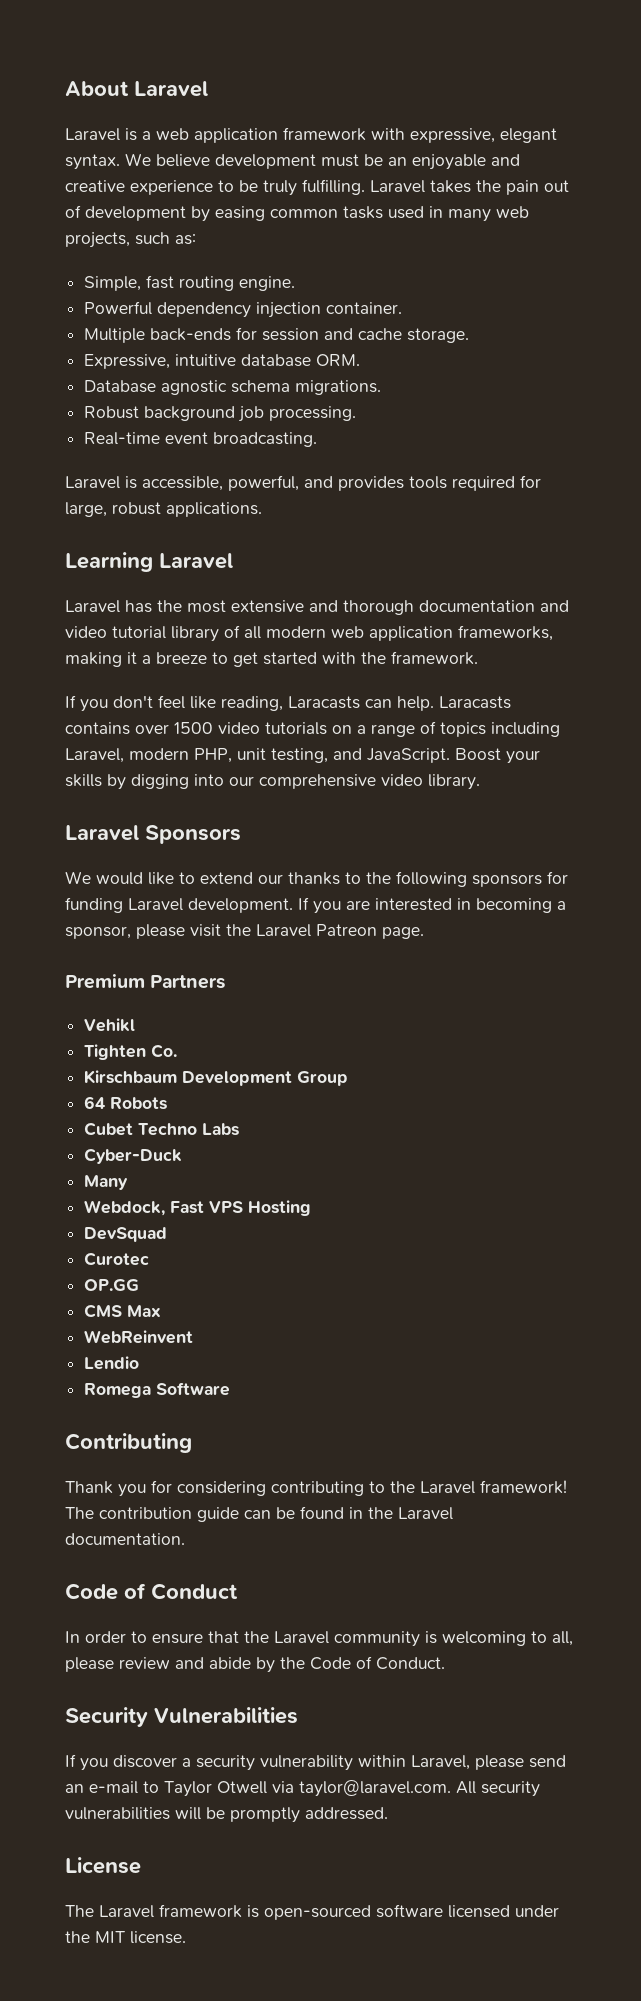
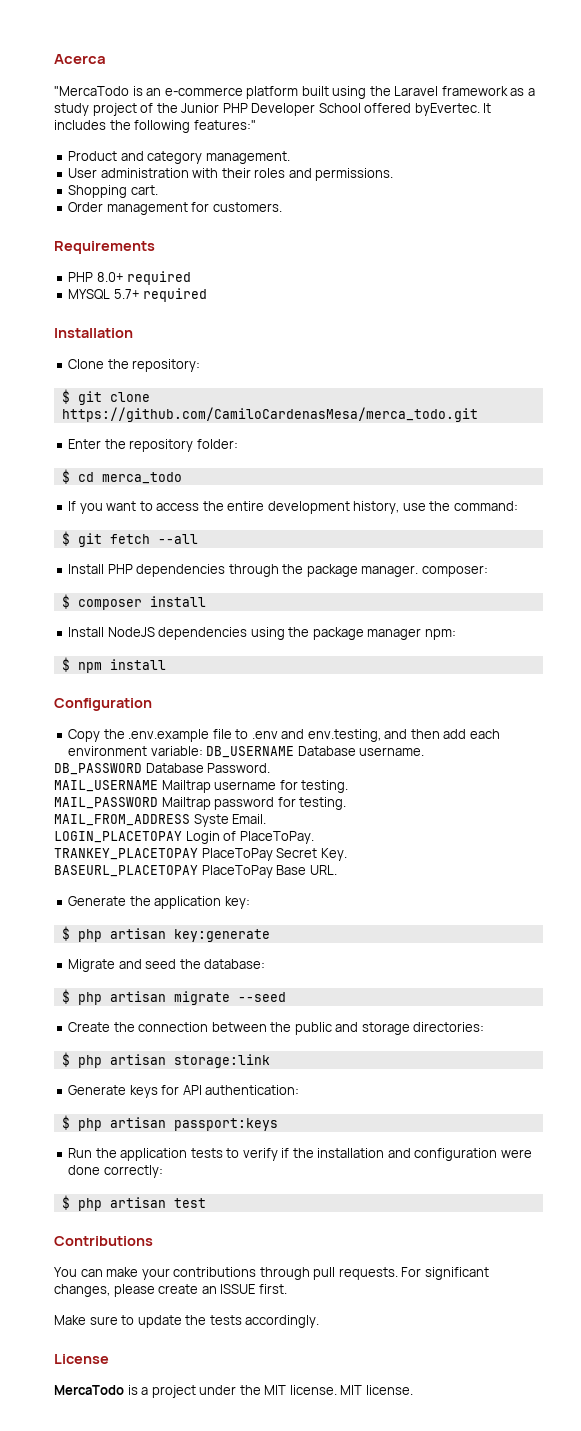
[65,81,208,97] [65,127,557,143] [65,153,520,170] [65,179,569,196] [65,205,529,222] [65,232,196,248] [84,275,296,291] [84,301,403,318] [84,327,470,343] [84,354,361,369] [84,380,382,395] [84,406,357,422] [84,432,318,447] [65,475,541,491] [65,502,262,517] [65,552,233,572] [65,600,569,615] [65,625,553,642] [65,651,478,667] [65,695,511,712] [65,721,560,737] [65,748,540,764] [65,774,480,790] [65,825,241,844] [65,871,568,887] [65,897,566,914] [65,924,424,939] [65,974,226,989] [84,1018,136,1032] [84,1044,178,1060] [84,1070,349,1086] [84,1096,168,1110] [84,1122,240,1136] [84,1148,183,1164] [84,1175,129,1190] [84,1200,312,1216] [84,1227,168,1242] [84,1252,150,1266] [84,1279,140,1291] [84,1304,162,1318] [84,1330,194,1344] [84,1356,140,1370] [84,1382,231,1398] [65,1433,192,1453] [65,1480,567,1497] [65,1506,453,1522] [65,1533,185,1545] [65,1583,238,1600] [65,1631,573,1647] [65,1656,445,1673] [65,1707,298,1727] [65,1754,566,1771] [65,1780,540,1797] [65,1807,388,1823] [65,1857,141,1874] [65,1904,510,1920] About Laravel // Laravel is a web application framework with expressive, elegant syntax. We believe development must be an enjoyable and creative experience to be truly fulfilling. Laravel takes the pain out of development by easing common tasks used in many web projects, such as: // Simple, fast routing engine. // Powerful dependency injection container. // Multiple back-ends for session and cache storage. // Expressive, intuitive database ORM. // Database agnostic schema migrations. // Robust background job processing. // Real-time event broadcasting. // Laravel is accessible, powerful, and provides tools required for large, robust applications. // Learning Laravel // Laravel has the most extensive and thorough documentation and video tutorial library of all modern web application frameworks, making it a breeze to get started with the framework. // If you don't feel like reading, Laracasts can help. Laracasts contains over 1500 video tutorials on a range of topics including Laravel, modern PHP, unit testing, and JavaScript. Boost your skills by digging into our comprehensive video library. // Laravel Sponsors // We would like to extend our thanks to the following sponsors for funding Laravel development. If you are interested in becoming a sponsor, please visit the Laravel Patreon page. // Premium Partners // Vehikl // Tighten Co. // Kirschbaum Development Group // 64 Robots // Cubet Techno Labs // Cyber-Duck // Many // Webdock, Fast VPS Hosting // DevSquad // Curotec // OP.GG // CMS Max // WebReinvent // Lendio // Romega Software // Contributing // Thank you for considering contributing to the Laravel framework! The contribution guide can be found in the Laravel documentation. // Code of Conduct // In order to ensure that the Laravel community is welcoming to all, please review and abide by the Code of Conduct. // Security Vulnerabilities // If you discover a security vulnerability within Laravel, please send an e-mail to Taylor Otwell via taylor@laravel.com. All security vulnerabilities will be promptly addressed. // License // The Laravel framework is open-sourced software licensed -> [54,54,106,64] [54,86,535,99] [54,103,492,116] [54,120,256,133] [68,151,290,164] [68,168,394,181] [68,185,158,198] [68,202,282,215] [54,241,155,254] [68,271,192,285] [68,288,208,302] [54,328,133,338] [68,359,201,372] [61,389,150,405] [61,407,478,422] [68,439,238,452] [61,469,182,484] [68,501,518,514] [61,531,198,547] [68,564,488,577] [61,594,206,610] [68,627,456,640] [61,657,166,673] [54,698,152,711] [68,729,500,742] [68,746,425,758] [54,763,271,775] [54,780,349,793] [54,797,347,810] [54,814,267,827] [54,831,314,844] [54,848,347,861] [54,865,337,878] [68,896,250,909] [61,926,270,942] [68,959,266,972] [61,989,286,1005] [68,1022,485,1035] [61,1052,270,1068] [68,1085,300,1098] [61,1115,278,1131] [68,1148,532,1161] [68,1165,163,1178] [61,1195,206,1211] [54,1236,153,1246] [54,1267,489,1280] [54,1284,287,1297] [54,1315,320,1328] [54,1354,109,1364] [54,1385,196,1398] Acerca // "MercaTodo is an e-commerce platform built using the Laravel framework as a study project of the Junior PHP Developer School offered byEvertec. It includes the following features:" // Product and category management. // User administration with their roles and permissions. // Shopping cart. // Order management for customers. // Requirements // PHP 8.0+ required // MYSQL 5.7+ required // Installation // Clone the repository: // $ git clone https://github.com/CamiloCardenasMesa/merca_todo.git // Enter the repository folder: // $ cd merca_todo // If you want to access the entire development history, use the command: // $ git fetch --all // Install PHP dependencies through the package manager. composer: // $ composer install // Install NodeJS dependencies using the package manager npm: // $ npm install // Configuration // Copy the .env.example file to .env and env.testing, and then add each environment variable: DB_USERNAME Database username. // DB_PASSWORD Database Password. // MAIL_USERNAME Mailtrap username for testing. // MAIL_PASSWORD Mailtrap password for testing. // MAIL_FROM_ADDRESS Syste Email. // LOGIN_PLACETOPAY Login of PlaceToPay. // TRANKEY_PLACETOPAY PlaceToPay Secret Key. // BASEURL_PLACETOPAY PlaceToPay Base URL. // Generate the application key: // $ php artisan key:generate // Migrate and seed the database: // $ php artisan migrate --seed // Create the connection between the public and storage directories: // $ php artisan storage:link // Generate keys for API authentication: // $ php artisan passport:keys // Run the application tests to verify if the installation and configuration were done correctly: // $ php artisan test // Contributions // You can make your contributions through pull requests. For significant changes, please create an ISSUE first. // Make sure to update the tests accordingly. // License // MercaTodo is a project
(186, 1937) none -> [340,1385,413,1395] MIT license.

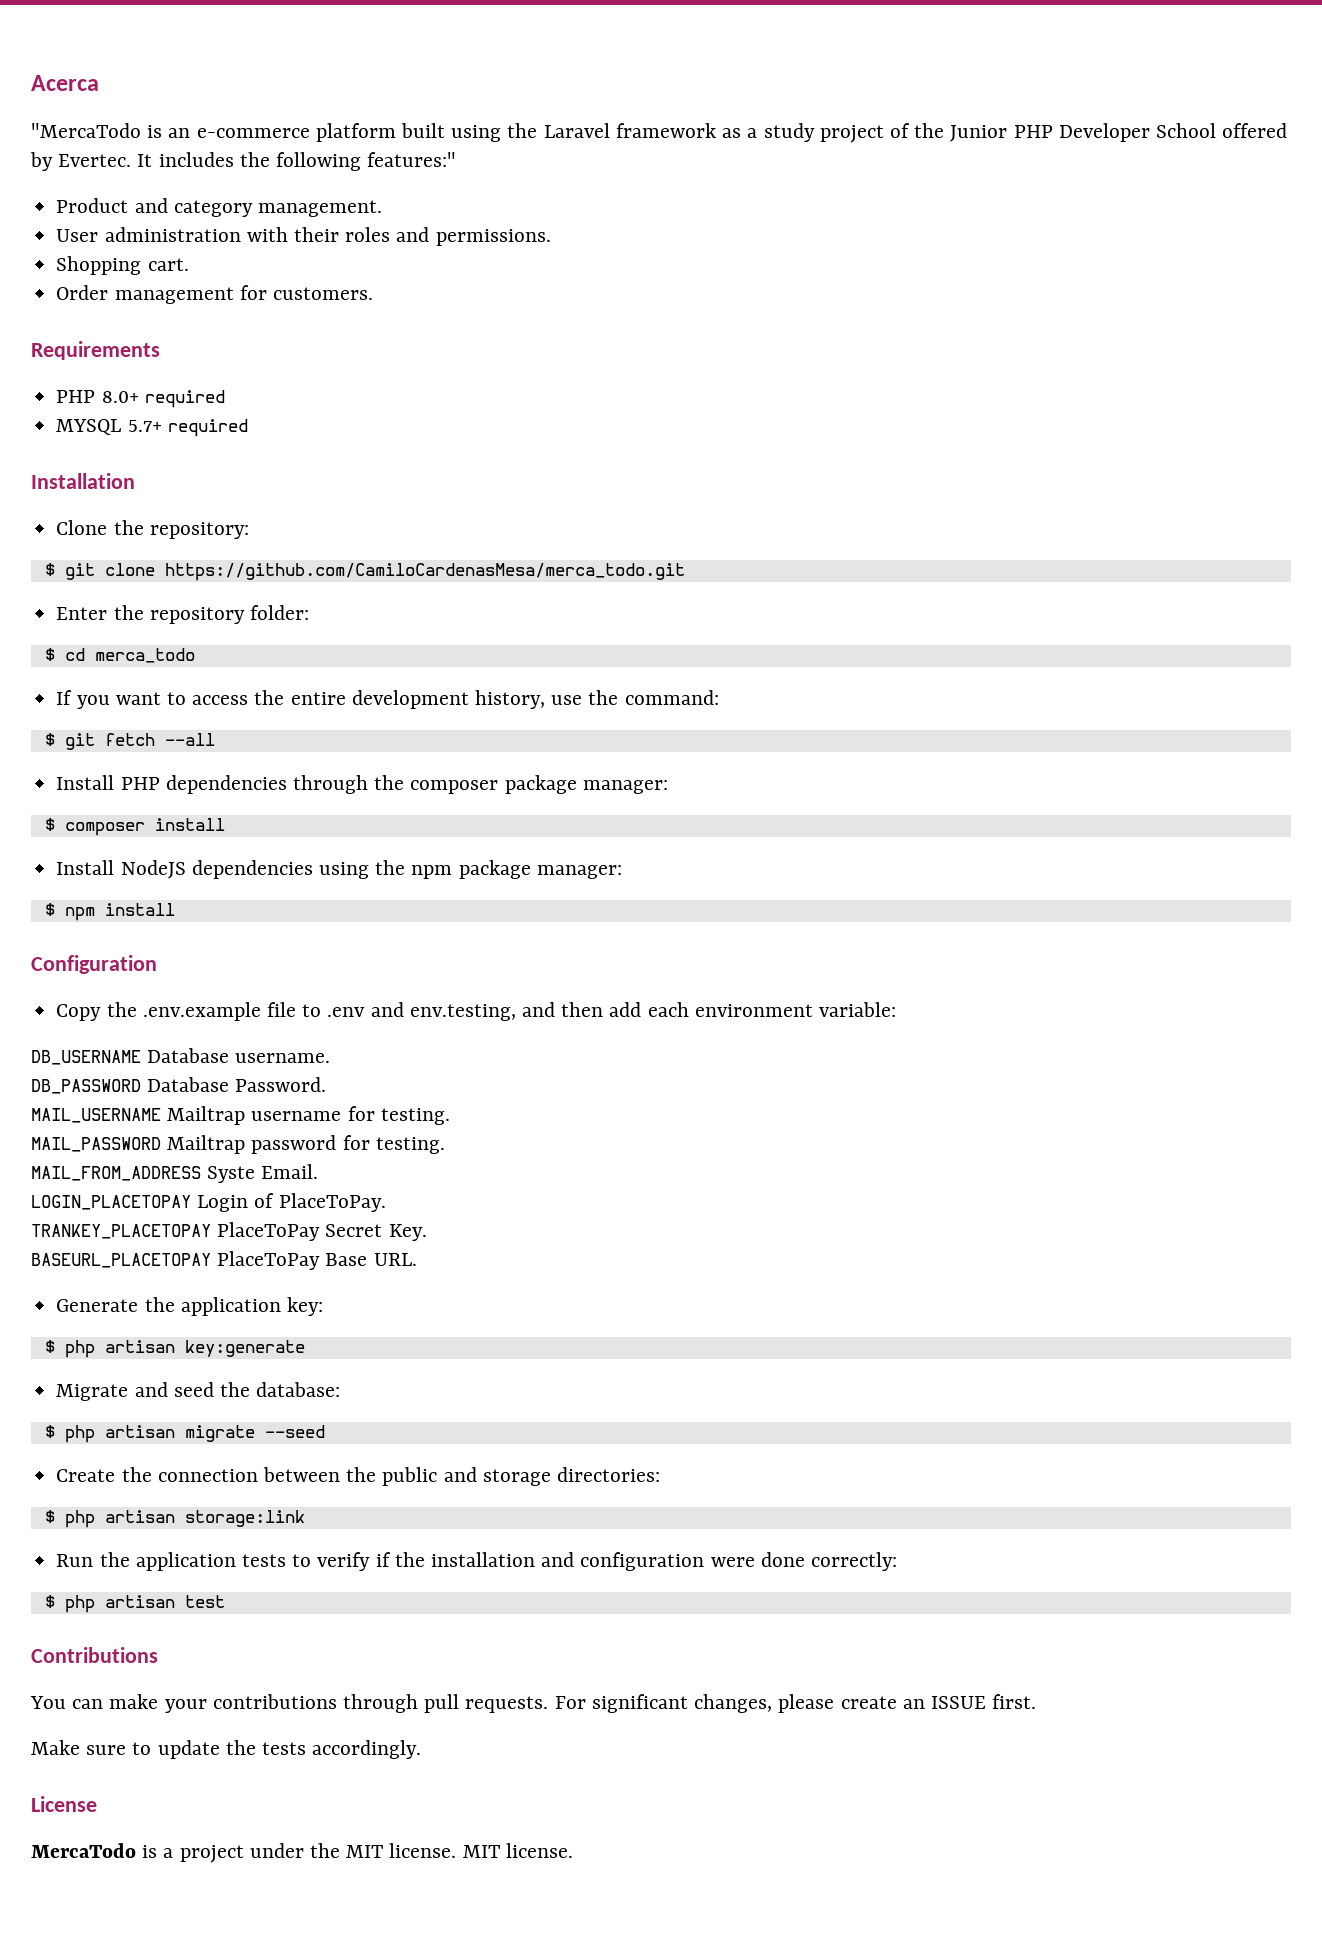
[414,103,480,116] byEvertec. -> [30,152,132,171] by Evertec.
[306,564,488,577] package manager. composer: -> [410,775,668,794] composer package manager:
[312,627,456,640] package manager npm: -> [411,860,622,879] npm package manager:
(203, 751) none -> (897, 1009) //
[68,1085,300,1098] [61,1115,278,1131] // Generate keys for API authentication: // $ php artisan passport:keys -> (305, 1518) none

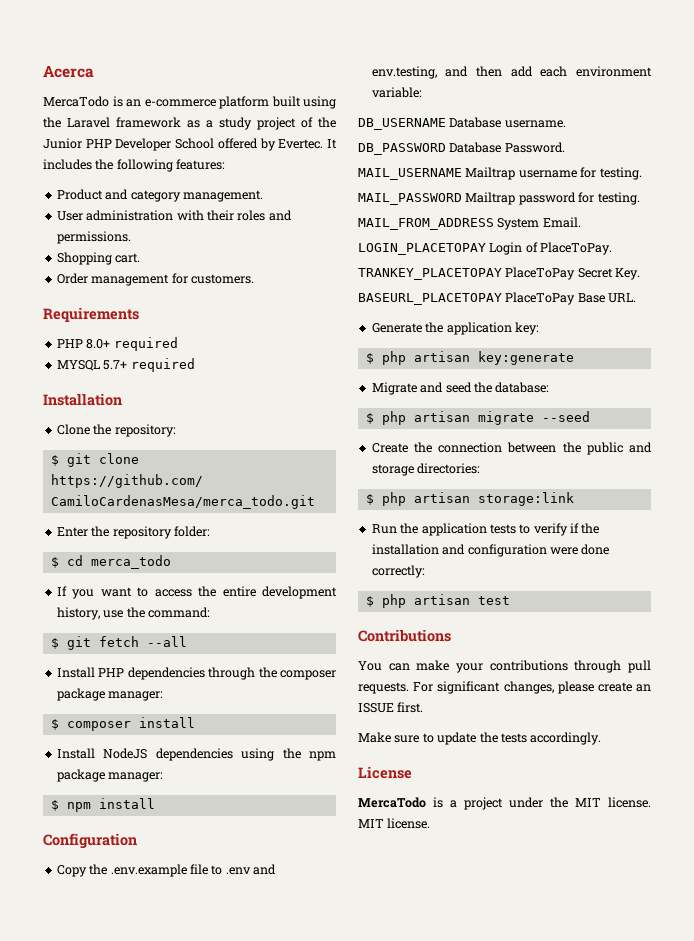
[31,123,141,138] "MercaTodo -> [43,96,109,107] MercaTodo
[367,152,457,167] features:" -> [176,159,226,170] features:
[207,1166,256,1183] Syste -> [497,218,540,230] System

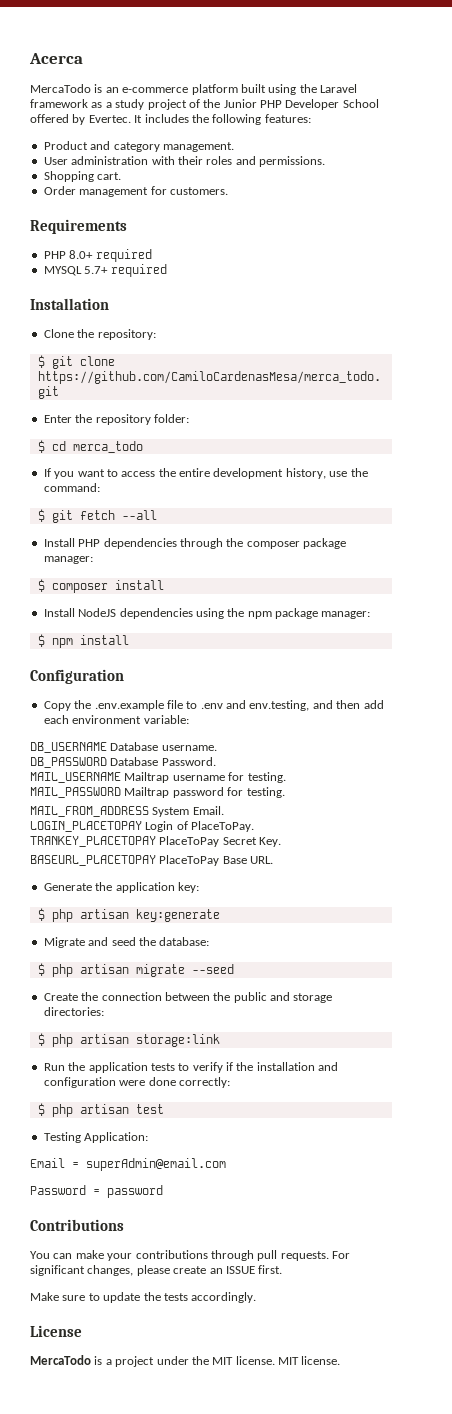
(510, 600) none -> [43,1132,149,1143] [30,1158,226,1171] [30,1185,163,1198] // Testing Application: // Email = superAdmin@email.com // Password = password

